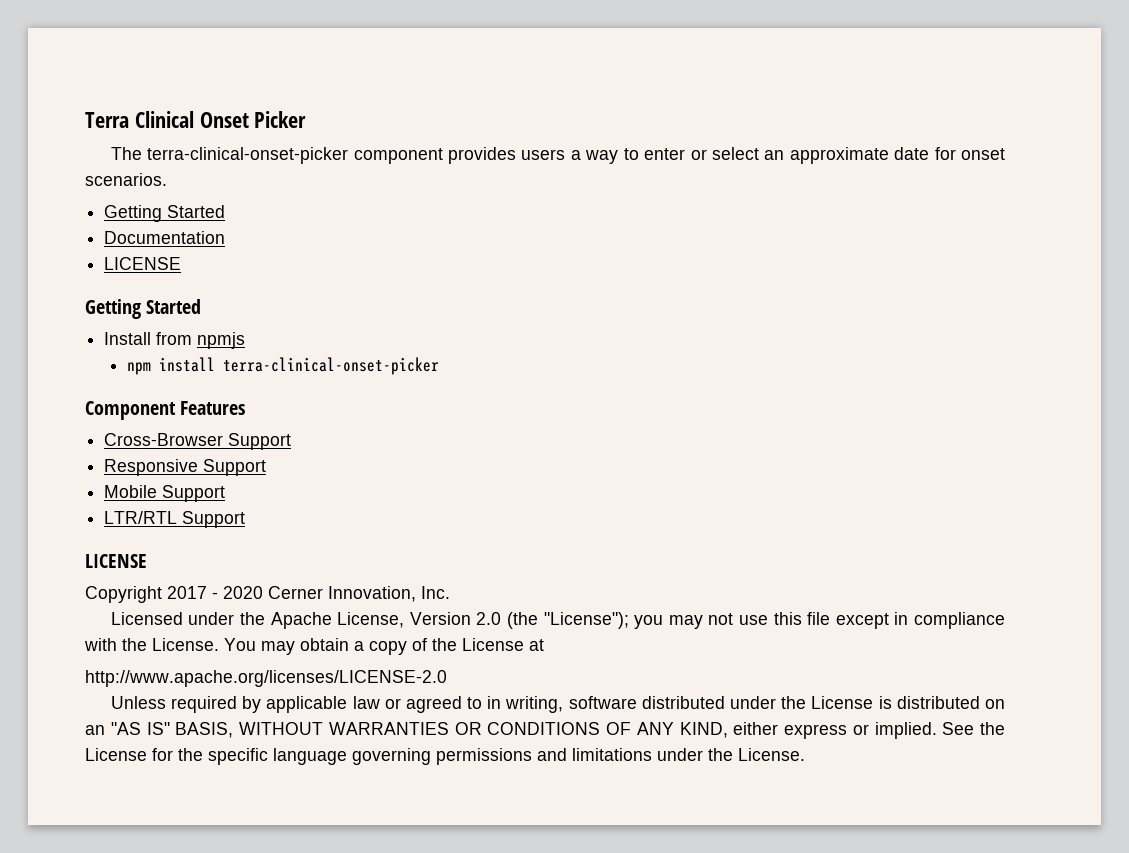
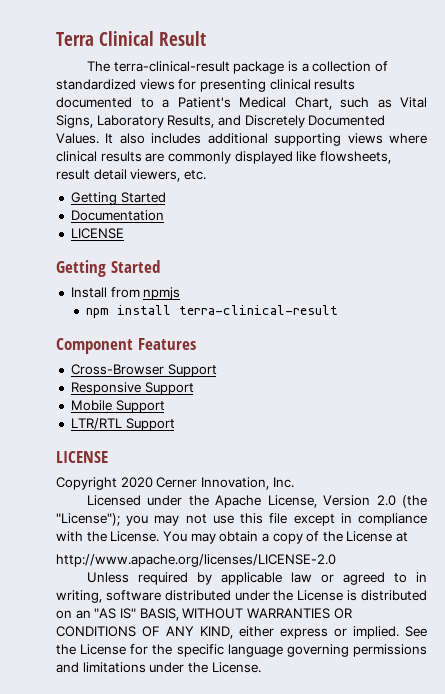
[199,111,307,128] Onset Picker -> [159,31,207,46] Result
[147,147,1006,164] [85,173,167,186] terra-clinical-onset-picker component provides users a way to enter or select an approximate date for onset scenarios. -> [113,61,388,74] [56,79,356,92] [56,97,427,110] [56,115,386,128] [56,133,428,146] [56,151,391,164] [56,169,206,182] terra-clinical-result package is a collection of standardized views for presenting clinical results documented to a Patient's Medical Chart, such as Vital Signs, Laboratory Results, and Discretely Documented Values. It also includes additional supporting views where clinical results are commonly displayed like flowsheets, result detail viewers, etc.
[222,357,439,375] terra-clinical-onset-picker -> [179,305,339,315] terra-clinical-result
[167,586,218,599] 2017 - -> (117, 483) none

